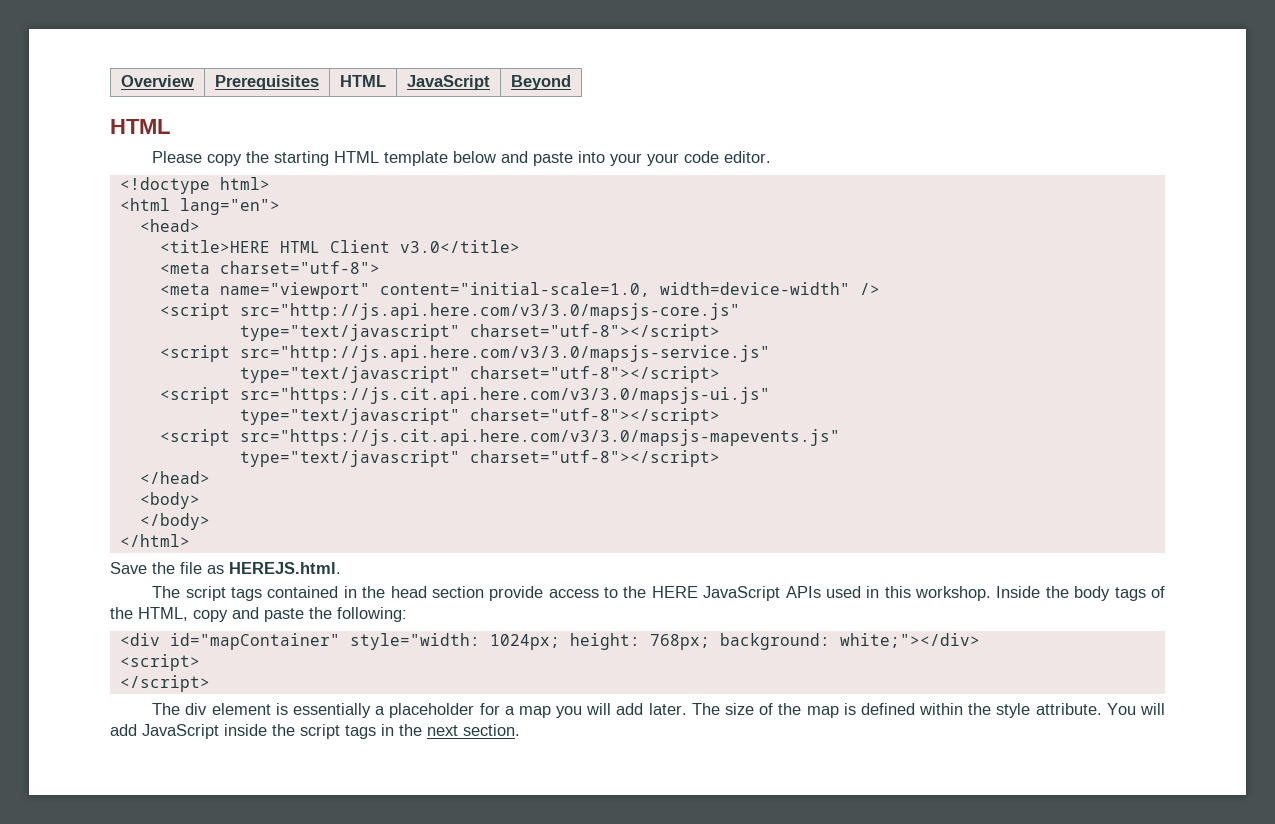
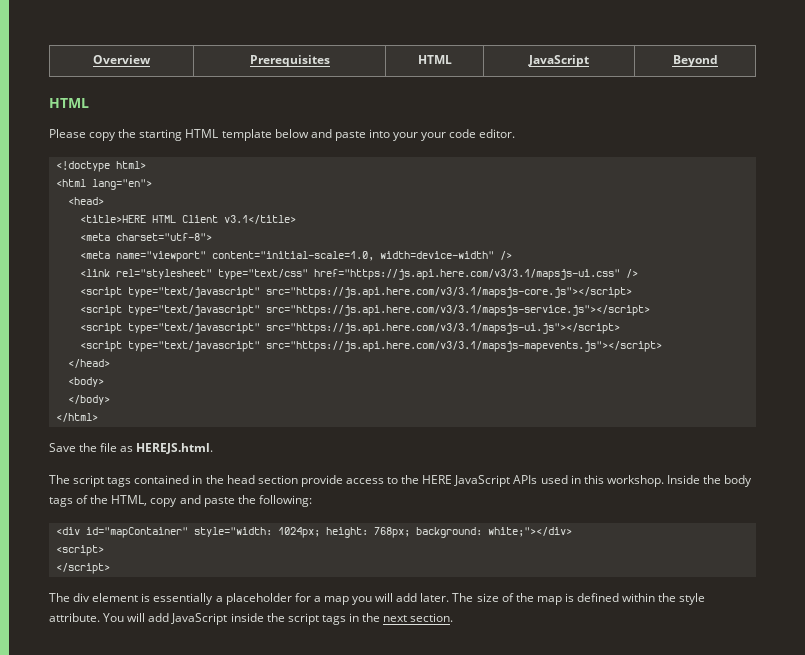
[399,240,520,253] v3.0</title> -> [223,215,296,224] v3.1</title>
[159,303,740,320] [239,324,720,341] [159,345,770,362] [239,366,720,383] [159,387,770,404] [239,408,720,425] [159,429,840,446] [239,450,720,467] <script src="http://js.api.here.com/v3/3.0/mapsjs-core.js" // type="text/javascript" charset="utf-8"></script> // <script src="http://js.api.here.com/v3/3.0/mapsjs-service.js" // type="text/javascript" charset="utf-8"></script> // <script src="https://js.cit.api.here.com/v3/3.0/mapsjs-ui.js" // type="text/javascript" charset="utf-8"></script> // <script src="https://js.cit.api.here.com/v3/3.0/mapsjs-mapevents.js" // type="text/javascript" charset="utf-8"></script> -> [79,269,638,280] [79,287,632,298] [79,305,650,316] [79,323,620,334] [79,341,662,352] <link rel="stylesheet" type="text/css" href="https://js.api.here.com/v3/3.1/mapsjs-ui.css" /> // <script type="text/javascript" src="https://js.api.here.com/v3/3.1/mapsjs-core.js"></script> // <script type="text/javascript" src="https://js.api.here.com/v3/3.1/mapsjs-service.js"></script> // <script type="text/javascript" src="https://js.api.here.com/v3/3.1/mapsjs-ui.js"></script> // <script type="text/javascript" src="https://js.api.here.com/v3/3.1/mapsjs-mapevents.js"></script>

